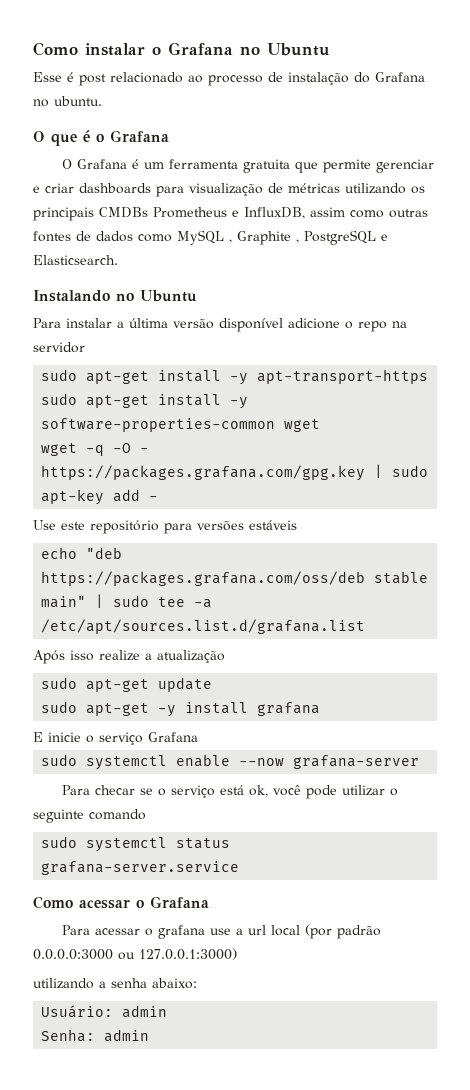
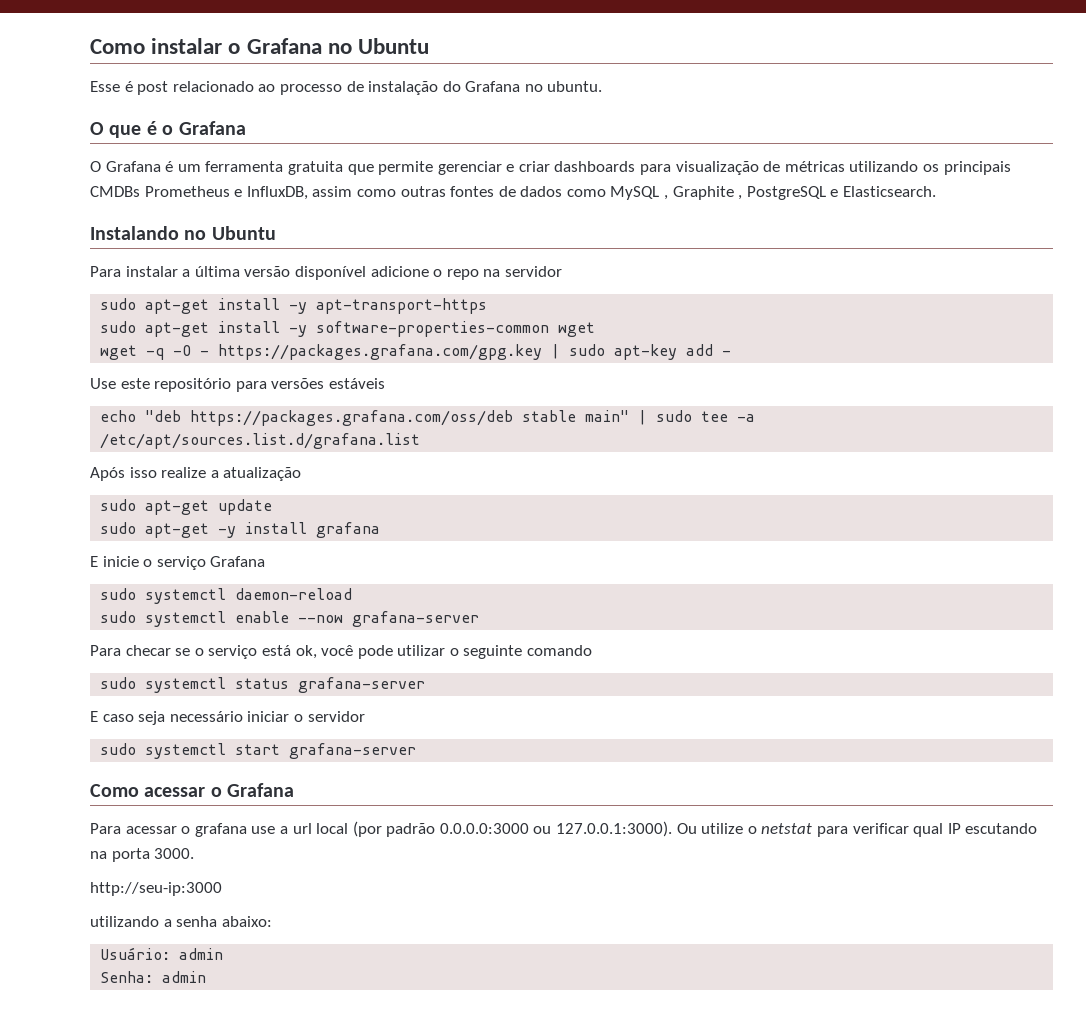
(198, 737) none -> [100,588,353,604] // sudo systemctl daemon-reload
[41,861,240,875] grafana-server.service -> [298,677,426,693] [90,711,365,725] [100,743,417,759] grafana-server // E caso seja necessário iniciar o servidor // sudo systemctl start grafana-server
[139,948,237,960] 127.0.0.1:3000) -> [556,821,1038,837] [90,848,195,862] [90,882,222,896] 127.0.0.1:3000). Ou utilize o netstat para verificar qual IP escutando na porta 3000. // http://seu-ip:3000

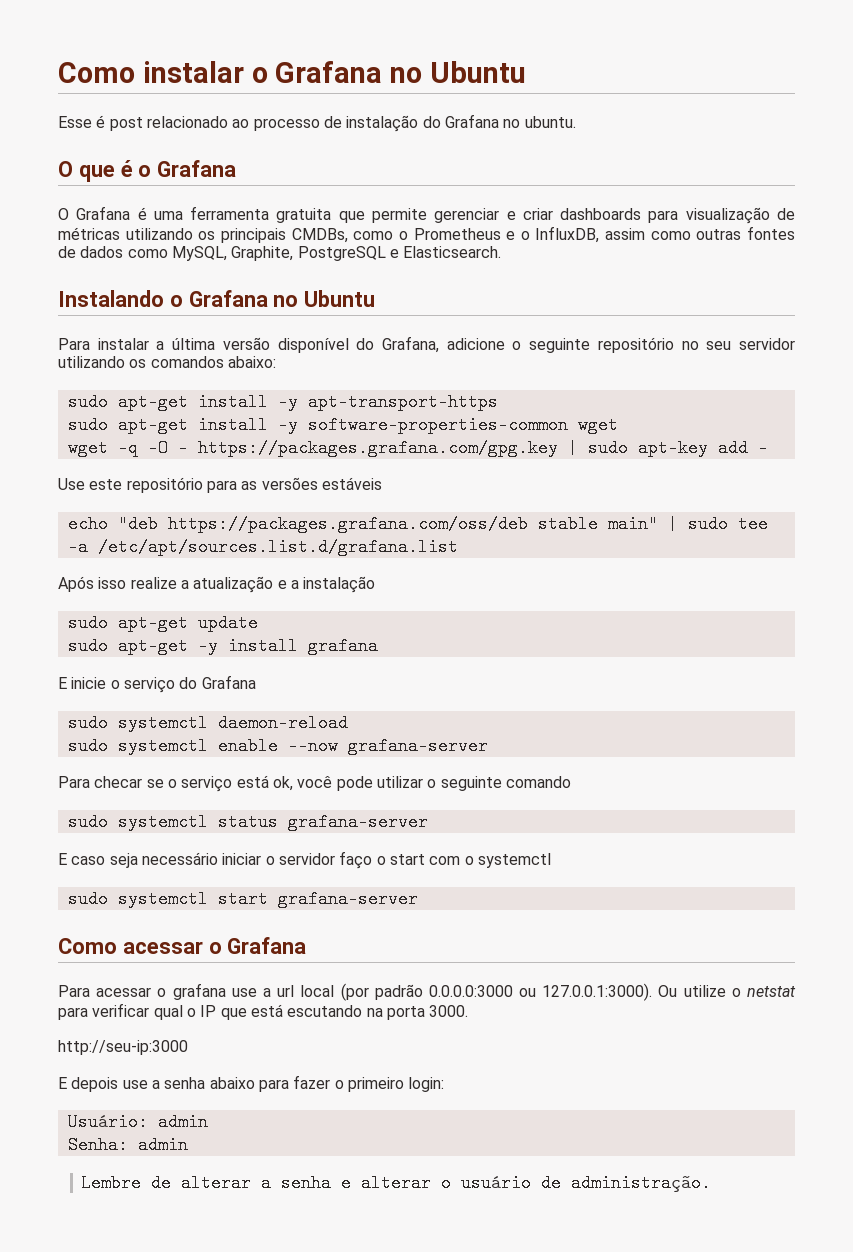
[177,164,201,172] um -> [153,211,183,220] uma
[90,186,140,197] CMDBs -> [291,228,408,243] CMDBs, como o
(243, 193) none -> [520,231,530,240] o
[610,186,743,200] MySQL , Graphite , -> [171,246,294,261] MySQL, Graphite,
(179, 233) none -> [169,290,268,307] o Grafana
[370,266,562,280] adicione o repo na servidor -> [356,336,795,353] [58,356,276,368] do Grafana, adicione o seguinte repositório no seu servidor utilizando os comandos abaixo:
(267, 386) none -> [241,481,258,490] as
(302, 474) none -> [277,576,376,593] e a instalação
(206, 563) none -> [179,677,198,689] do
(365, 716) none -> [339,851,551,869] faço o start com o systemctl
[947,823,961,834] IP -> [186,1004,283,1020] o IP que está
[90,916,272,927] [100,947,224,960] [100,971,207,983] utilizando a senha abaixo: // Usuário: admin // Senha: admin -> [58,1075,445,1092] [67,1113,208,1131] [67,1136,188,1154] [81,1174,712,1192] E depois use a senha abaixo para fazer o primeiro login: // Usuário: admin // Senha: admin // Lembre de alterar a senha e alterar o usuário de administração.

